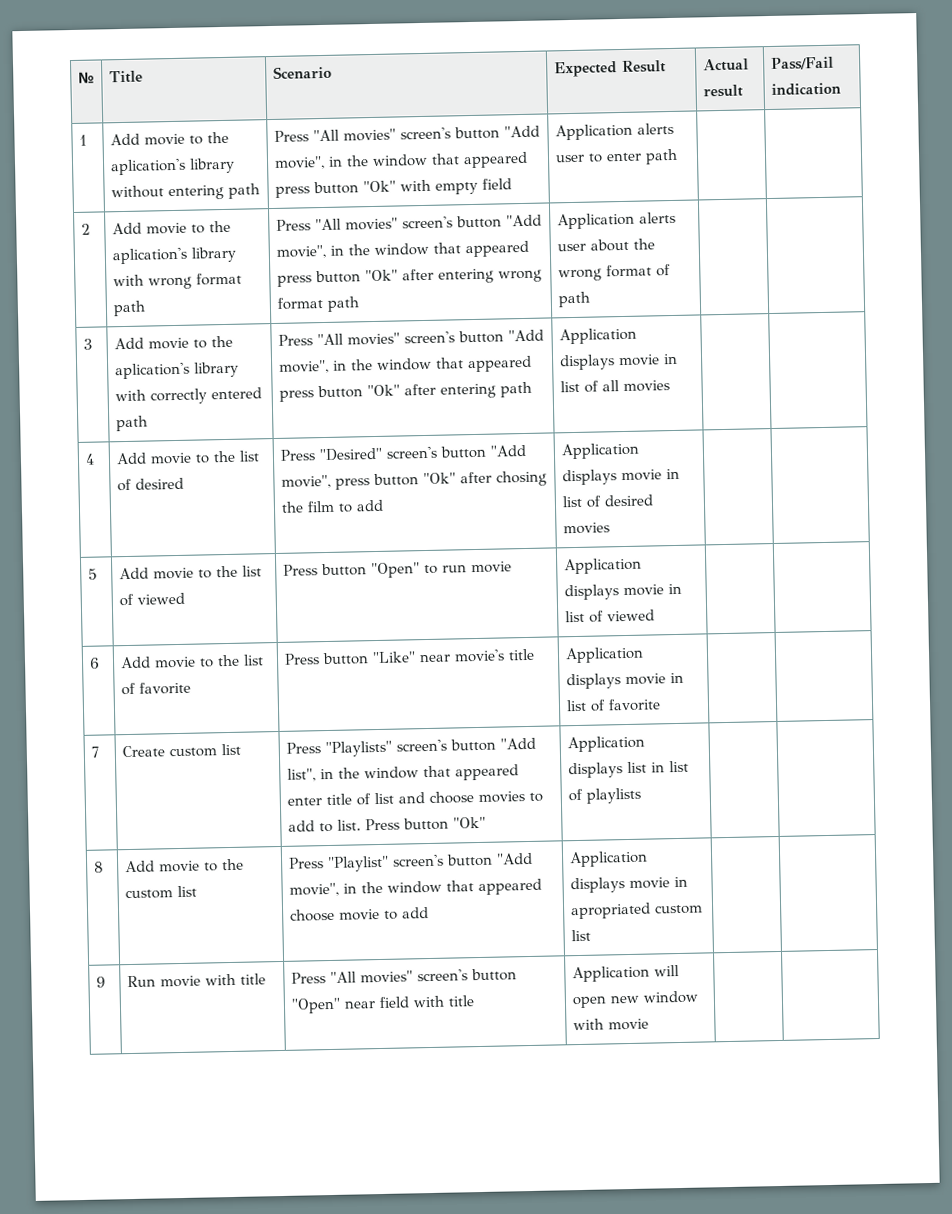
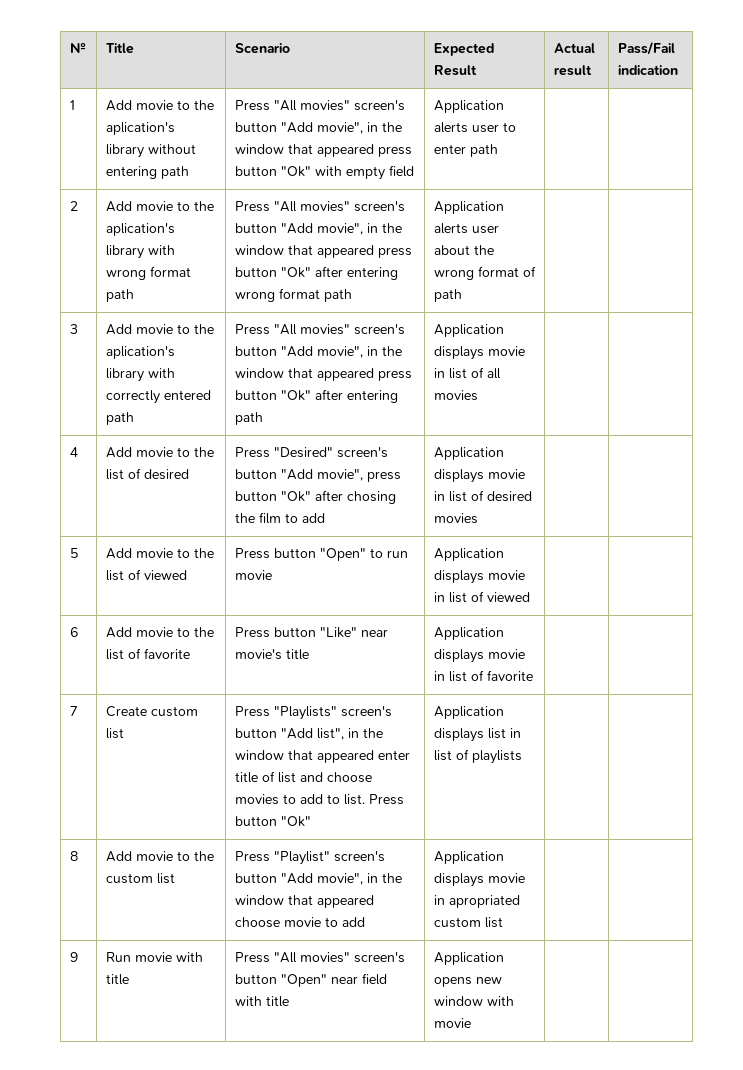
[653,964,680,977] [571,995,607,1009] will open -> [433,977,472,987] opens

